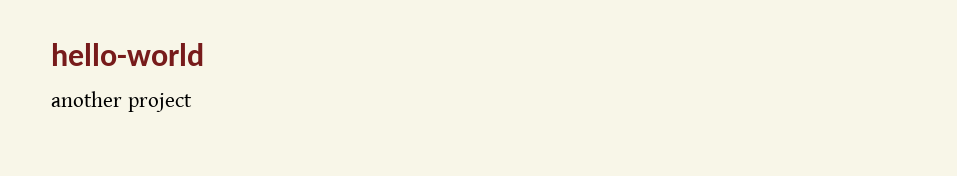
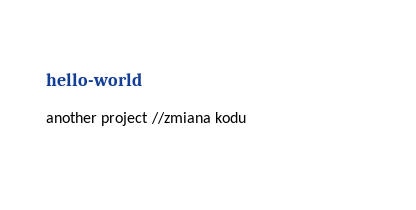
(192, 102) none -> [150,112,246,124] //zmiana kodu

